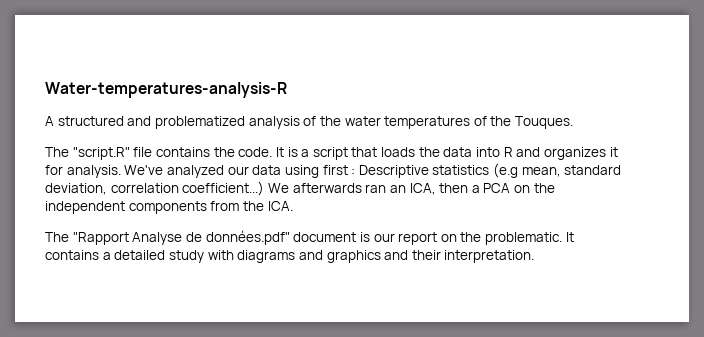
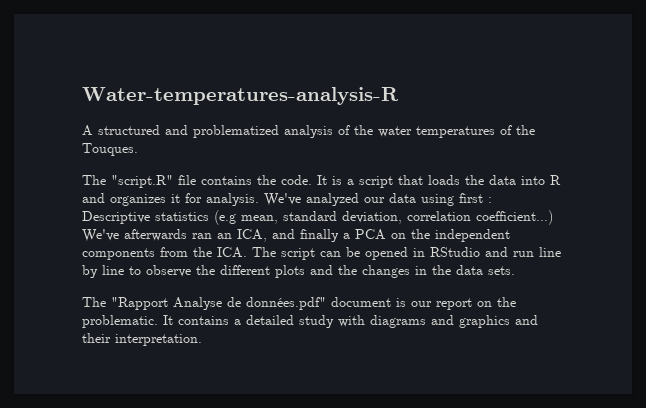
[267,183,289,193] We -> [82,229,119,242] We've
[439,183,469,193] then -> [272,229,339,242] and finally
(293, 206) none -> [252,247,561,260] [82,265,515,278] The script can be opened in RStudio and run line by line to observe the different plots and the changes in the data sets.

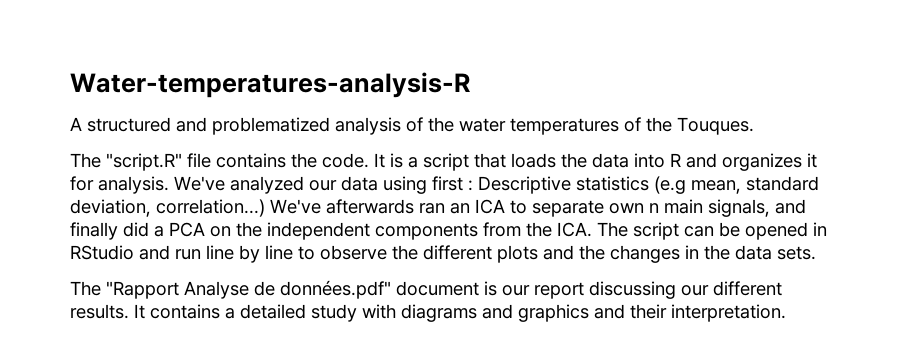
[407,210,553,225] correlation coefficient...) -> [156,199,265,217] correlation...)
[237,229,267,242] ICA, -> [475,199,770,217] ICA to separate own n main signals,
(339, 235) none -> [123,222,149,237] did
[477,297,516,307] [82,315,158,328] on the problematic. -> [589,281,782,299] [70,304,129,319] discussing our different results.

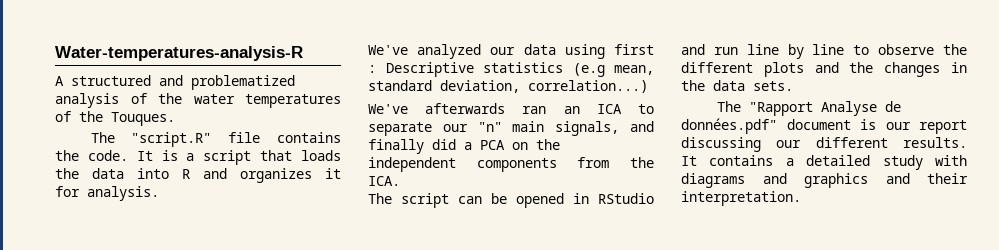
(169, 185) none -> (159, 193) //
(265, 208) none -> (648, 86) //
[609,203,659,214] own n -> [442,122,502,132] our "n"
(592, 229) none -> (400, 181) //

